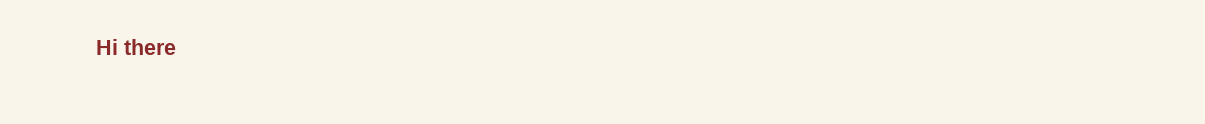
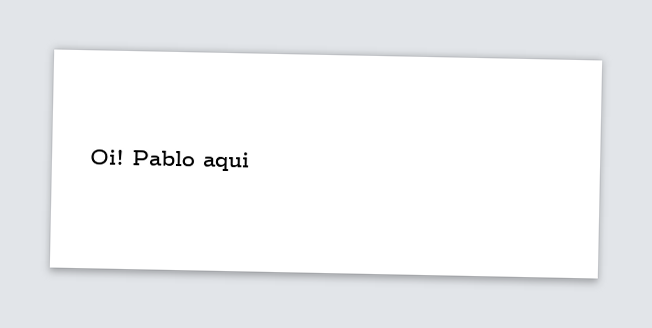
[96,39,176,55] Hi there -> [89,149,250,172] Oi! Pablo aqui

